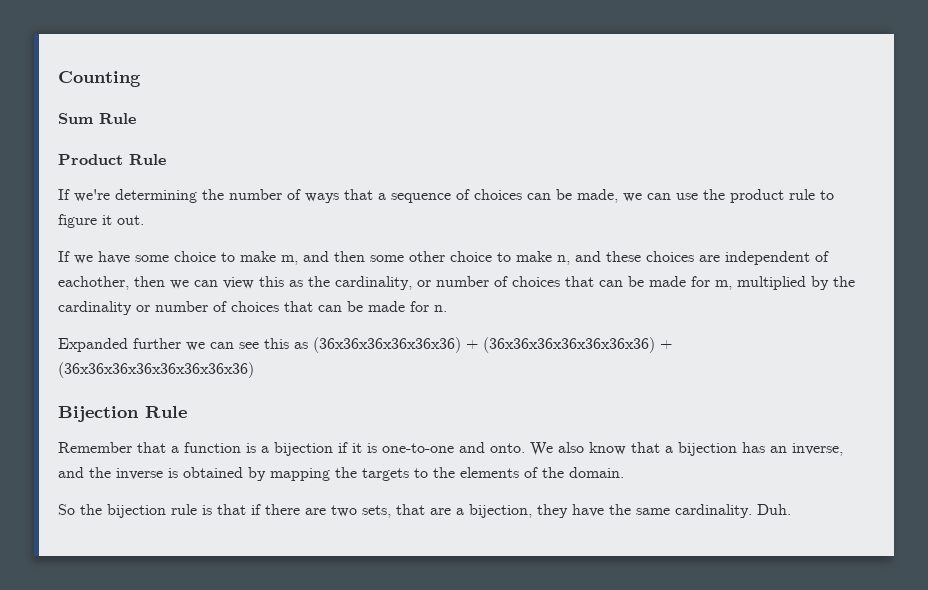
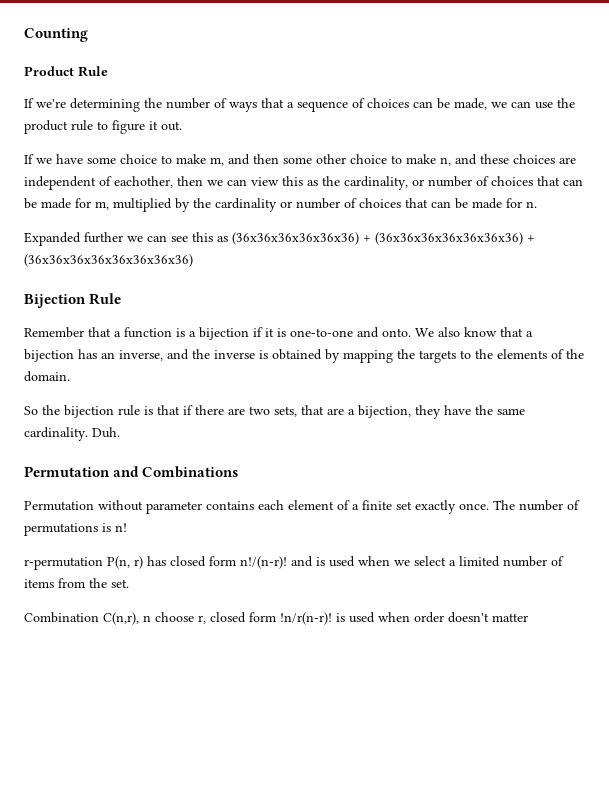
[58,113,136,124] // Sum Rule -> (88, 35) none
(791, 509) none -> [24,466,239,478] [24,500,580,514] [24,523,127,536] [24,556,564,570] [24,578,129,588] [24,612,528,625] // Permutation and Combinations // Permutation without parameter contains each element of a finite set exactly once. The number of permutations is n! // r-permutation P(n, r) has closed form n!/(n-r)! and is used when we select a limited number of items from the set. // Combination C(n,r), n choose r, closed form !n/r(n-r)! is used when order doesn't matter

